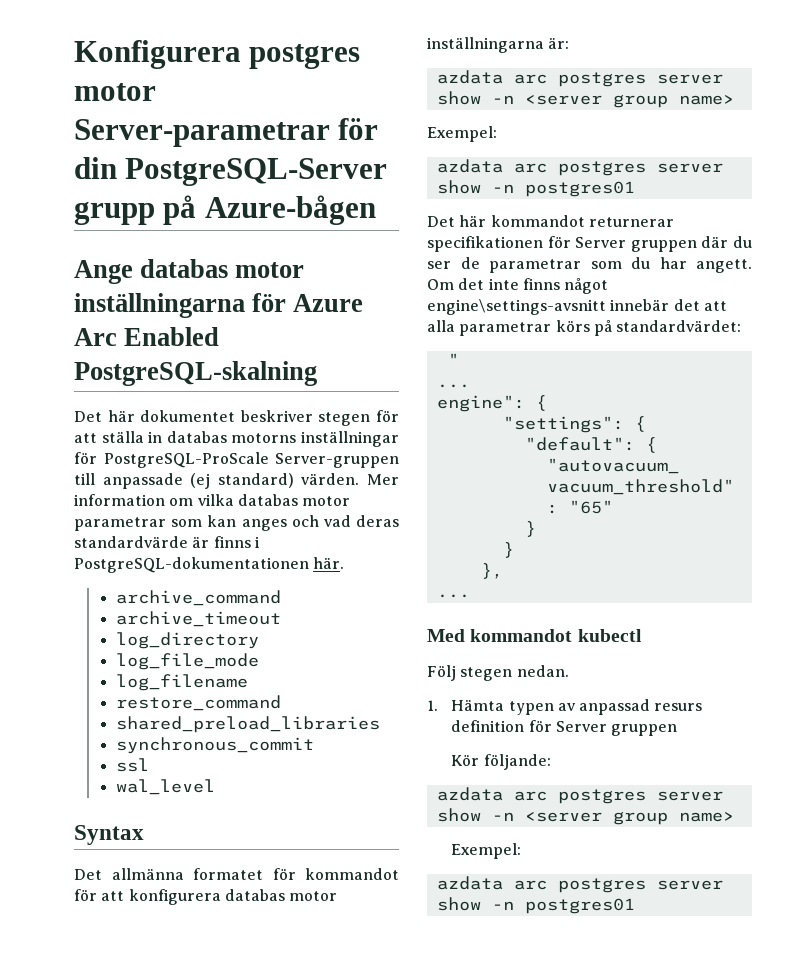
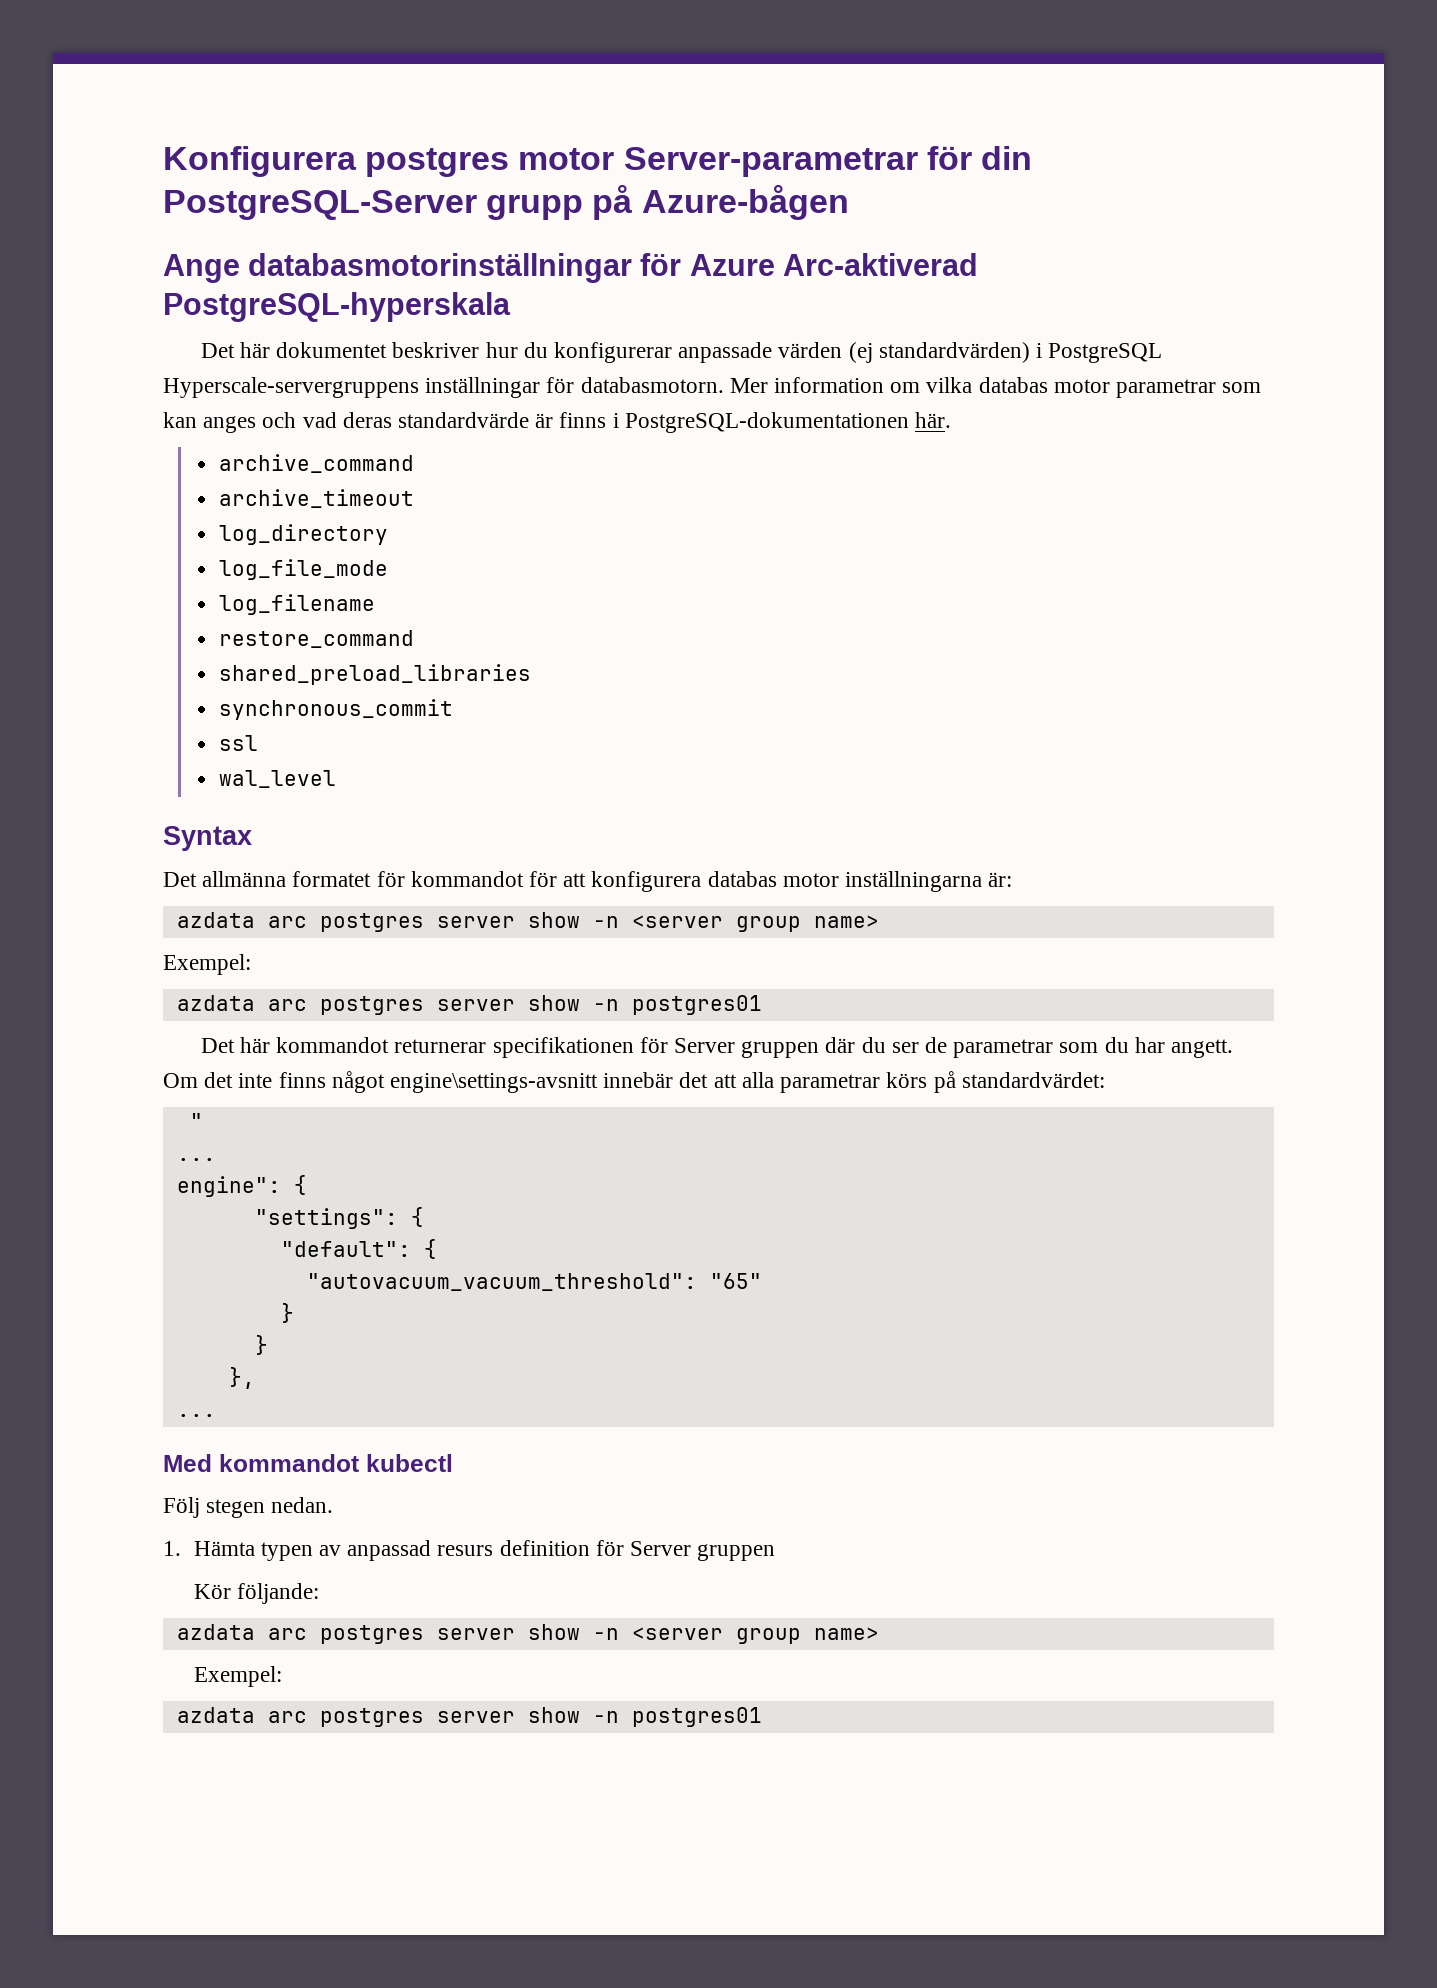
[140,259,305,278] [74,293,364,318] [74,327,220,346] [74,361,317,386] [74,410,399,426] [74,431,399,447] [74,452,399,468] [74,473,360,489] databas motor inställningarna för Azure Arc Enabled PostgreSQL-skalning // Det här dokumentet beskriver stegen för att ställa in databas motorns inställningar för PostgreSQL-ProScale Server-gruppen till anpassade (ej standard) värden. -> [248,253,978,283] [163,292,511,322] [200,342,1163,363] [163,377,724,398] databasmotorinställningar för Azure Arc-aktiverad PostgreSQL-hyperskala // Det här dokumentet beskriver hur du konfigurerar anpassade värden (ej standardvärden) i PostgreSQL Hyperscale-servergruppens inställningar för databasmotorn.

